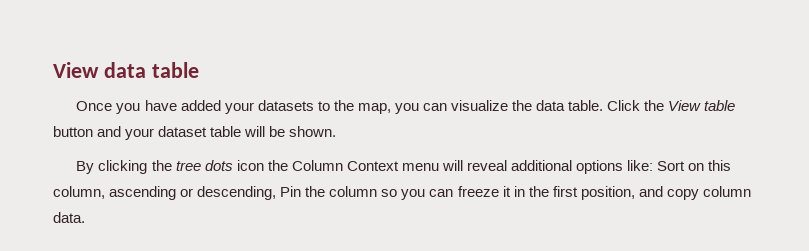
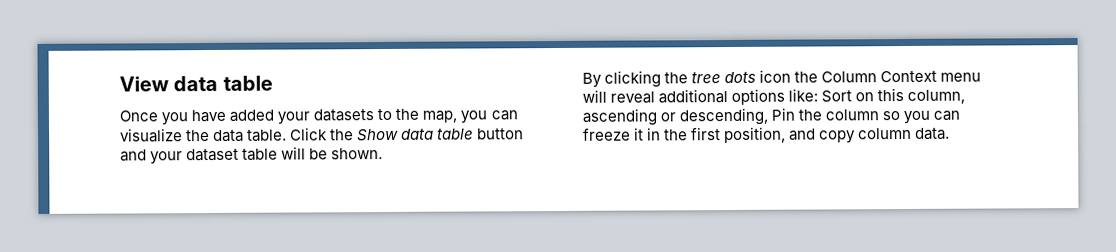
[668,100,702,111] View -> [357,128,435,142] Show data

